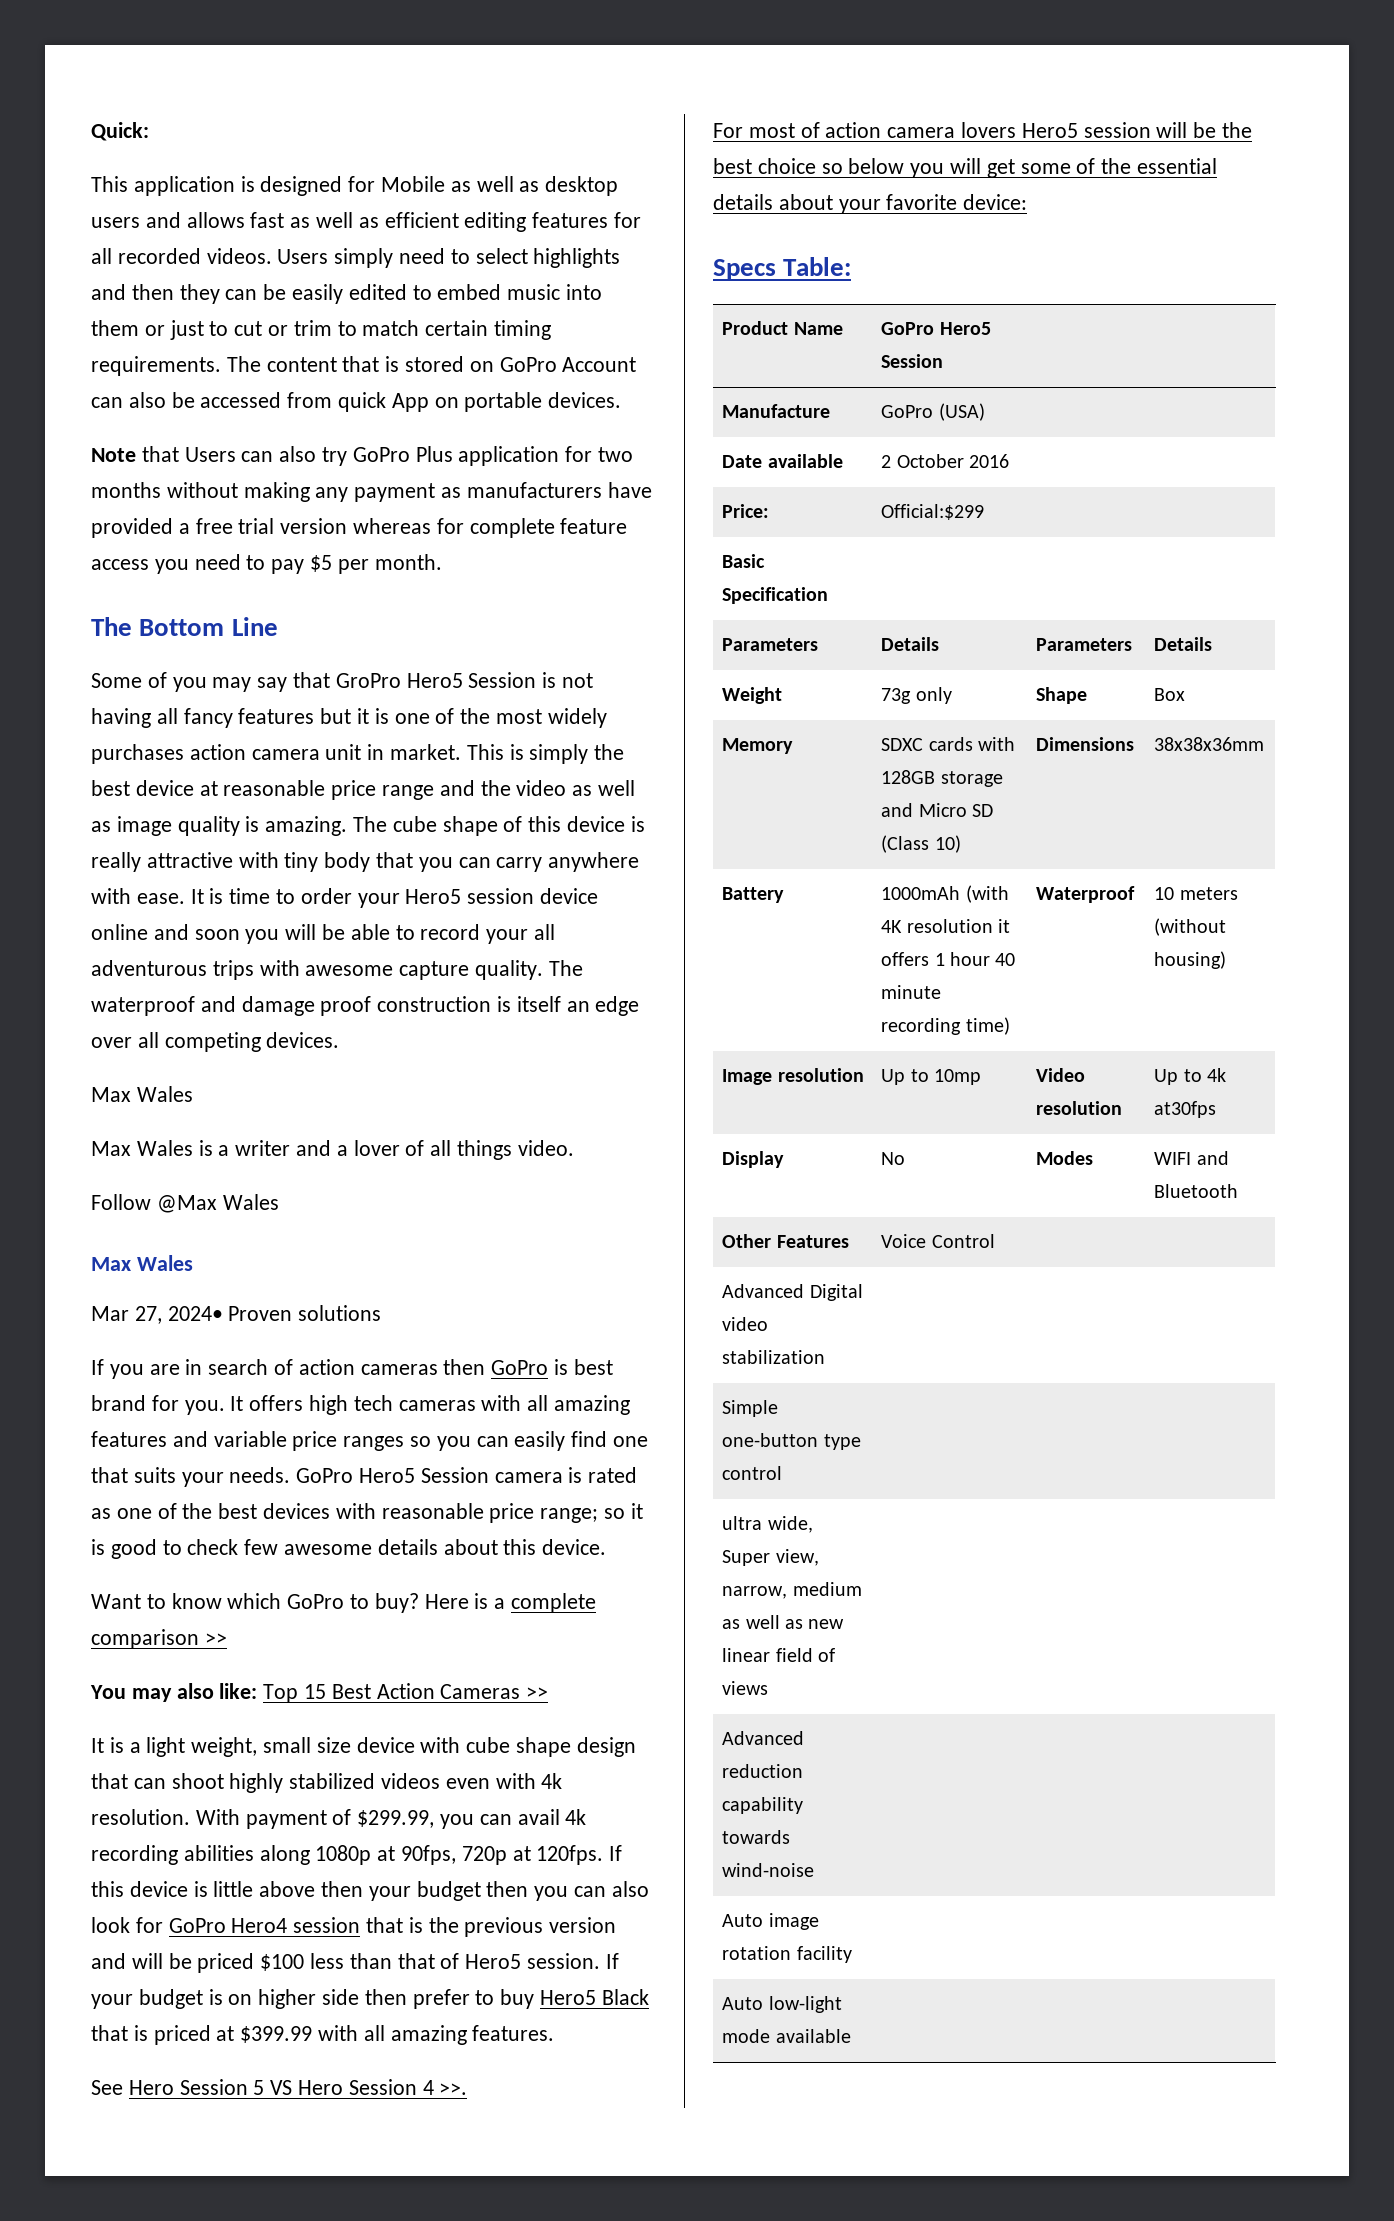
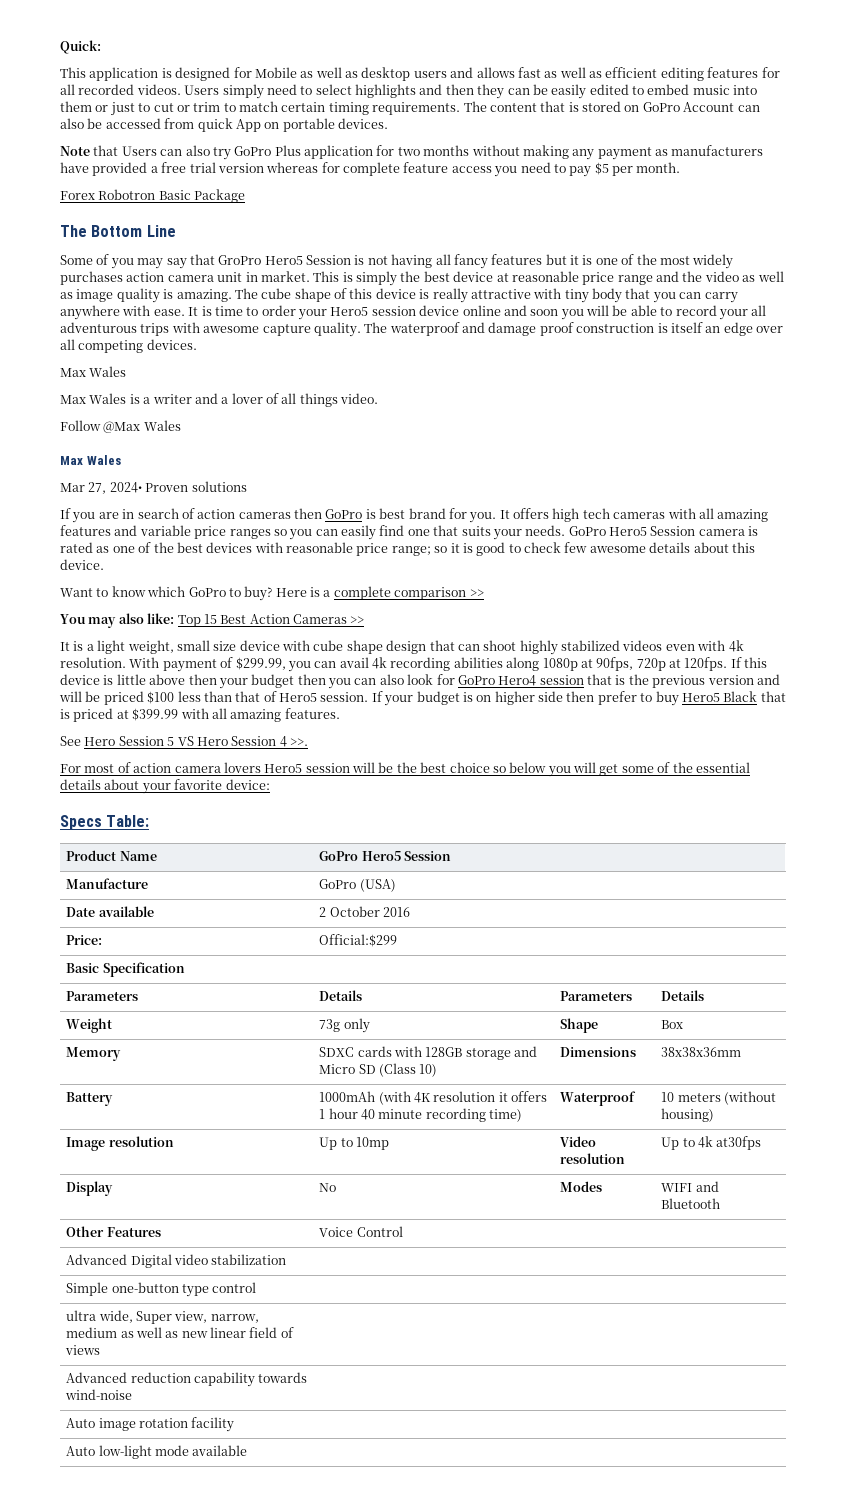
(442, 562) none -> [60,189,246,203] // Forex Robotron Basic Package

